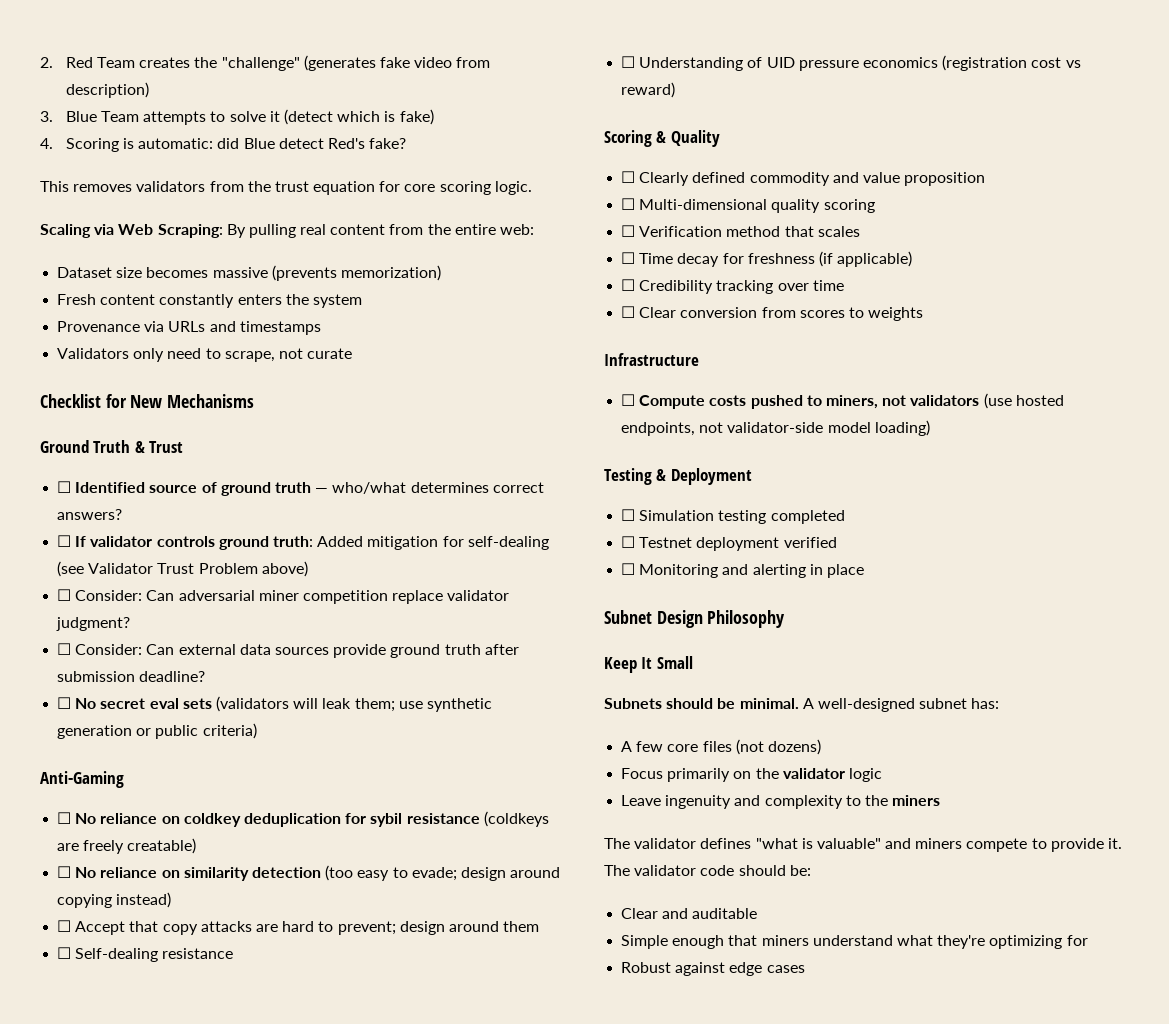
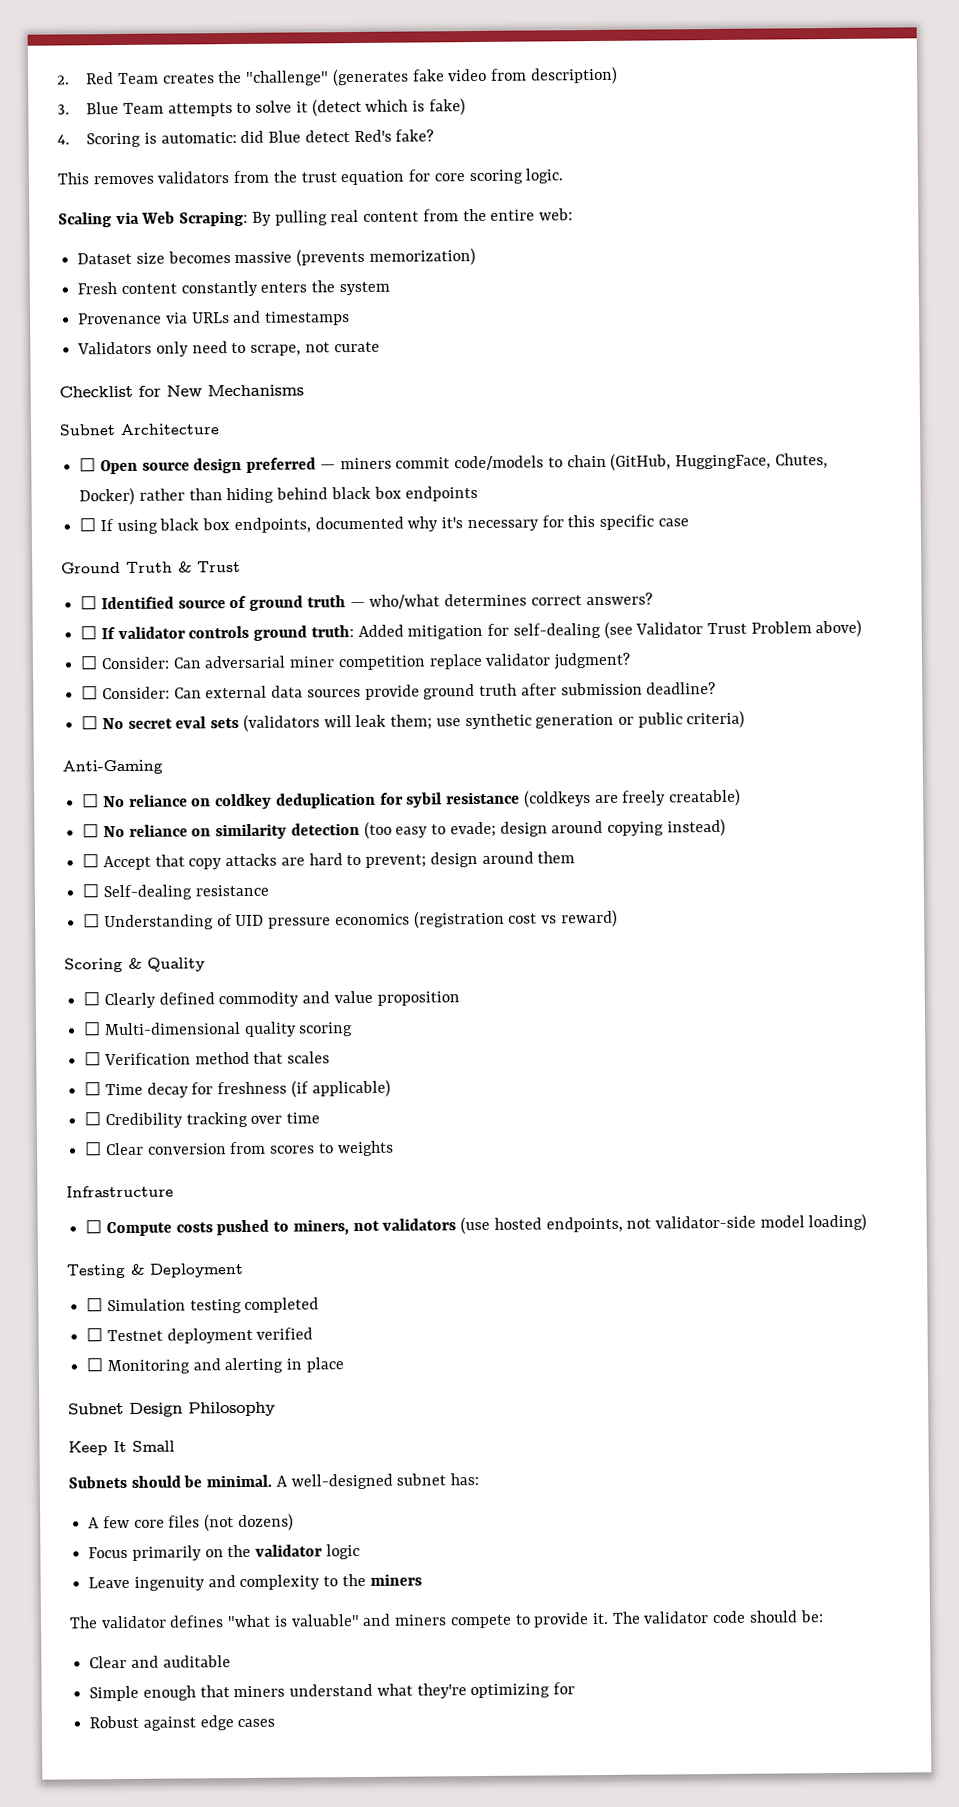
(255, 401) none -> [59,423,220,436] [79,453,828,475] [79,485,479,506] [79,514,689,535] // Subnet Architecture // ☐ Open source design preferred — miners commit code/models to chain (GitHub, HuggingFace, Chutes, Docker) rather than hiding behind black box endpoints // ☐ If using black box endpoints, documented why it's necessary for this specific case

